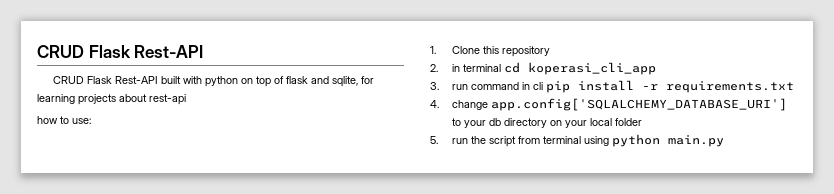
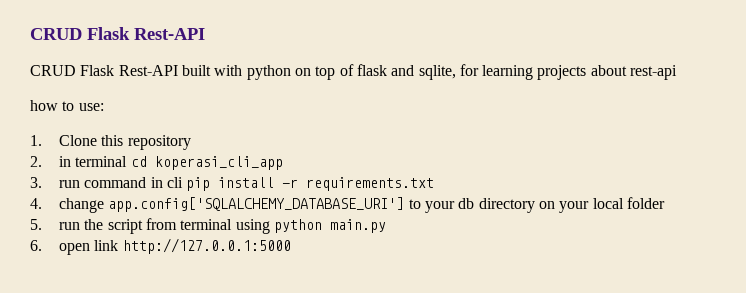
(724, 141) none -> [30,238,291,255] // 6. open link http://127.0.0.1:5000

